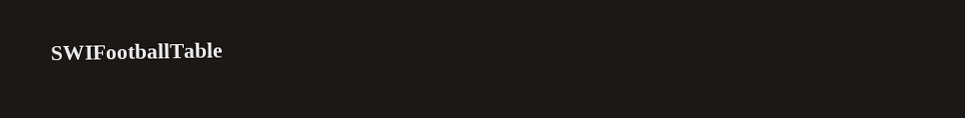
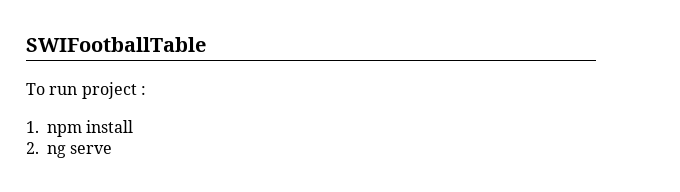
(223, 51) none -> [26,82,146,99] [26,120,134,137] [26,142,113,158] // To run project : // 1. npm install // 2. ng serve

